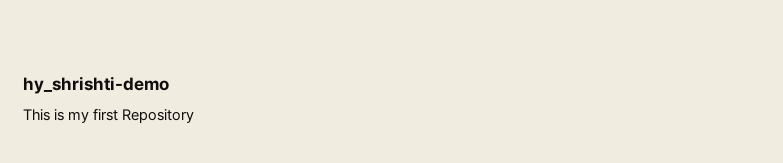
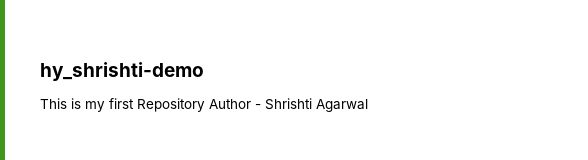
(195, 116) none -> [209,98,368,112] Author - Shrishti Agarwal

